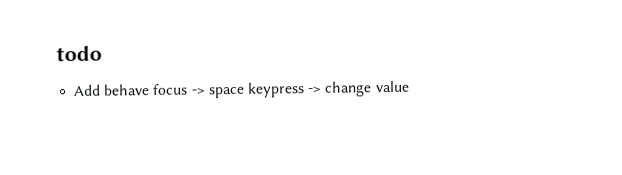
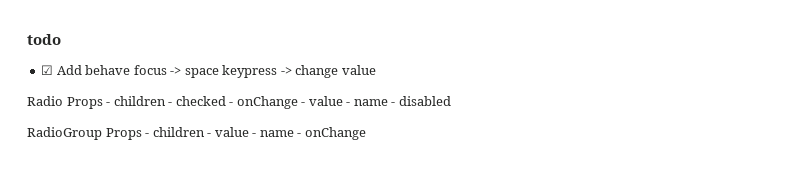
(102, 53) none -> [41,65,54,75] ☑
(410, 86) none -> [27,96,451,109] [27,127,366,140] // Radio Props - children - checked - onChange - value - name - disabled // RadioGroup Props - children - value - name - onChange

